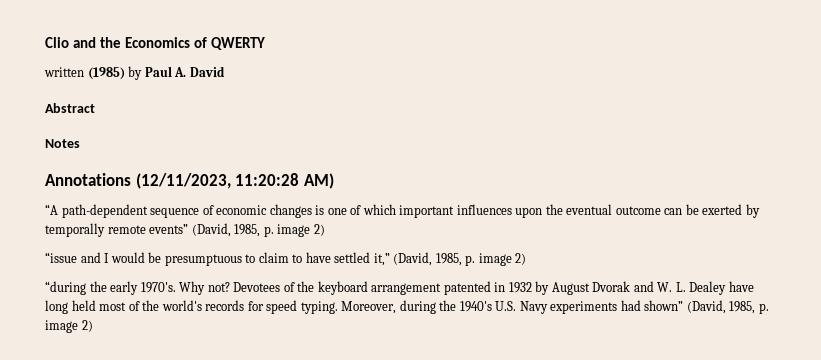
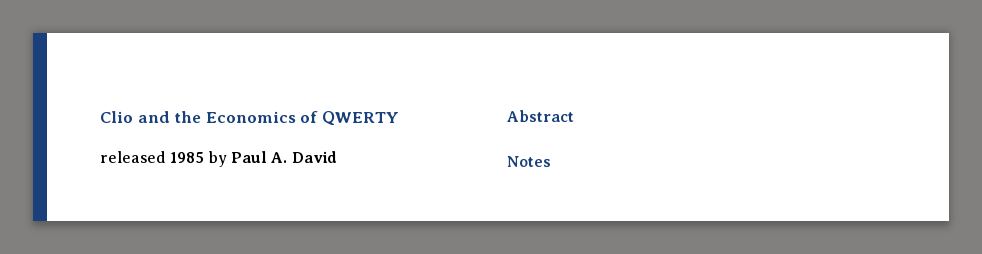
[44,67,125,80] written (1985) -> [100,151,205,163] released 1985
[45,173,334,189] [45,204,760,218] [45,223,325,237] [45,252,527,266] [45,281,754,295] [45,300,769,314] [45,320,93,333] // Annotations (12/11/2023, 11:20:28 AM) // “A path-dependent sequence of economic changes is one of which important influences upon the eventual outcome can be exerted by temporally remote events” (David, 1985, p. image 2) // “issue and I would be presumptuous to claim to have settled it,” (David, 1985, p. image 2) // “during the early 1970's. Why not? Devotees of the keyboard arrangement patented in 1932 by August Dvorak and W. L. Dealey have long held most of the world's records for speed typing. Moreover, during the 1940's U.S. Navy experiments had shown” (David, 1985, p. image 2) -> (551, 161) none

